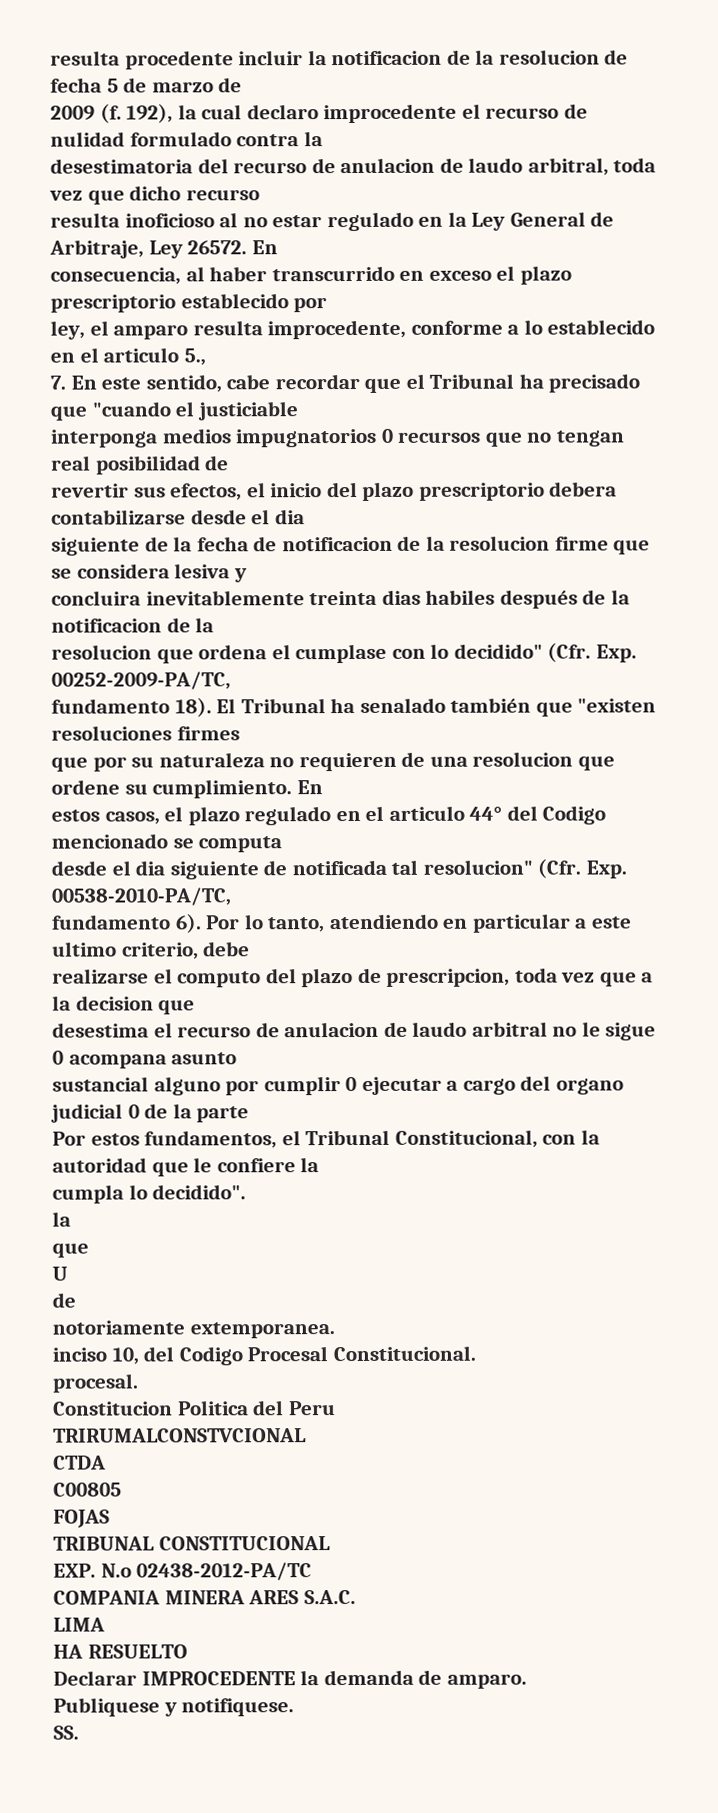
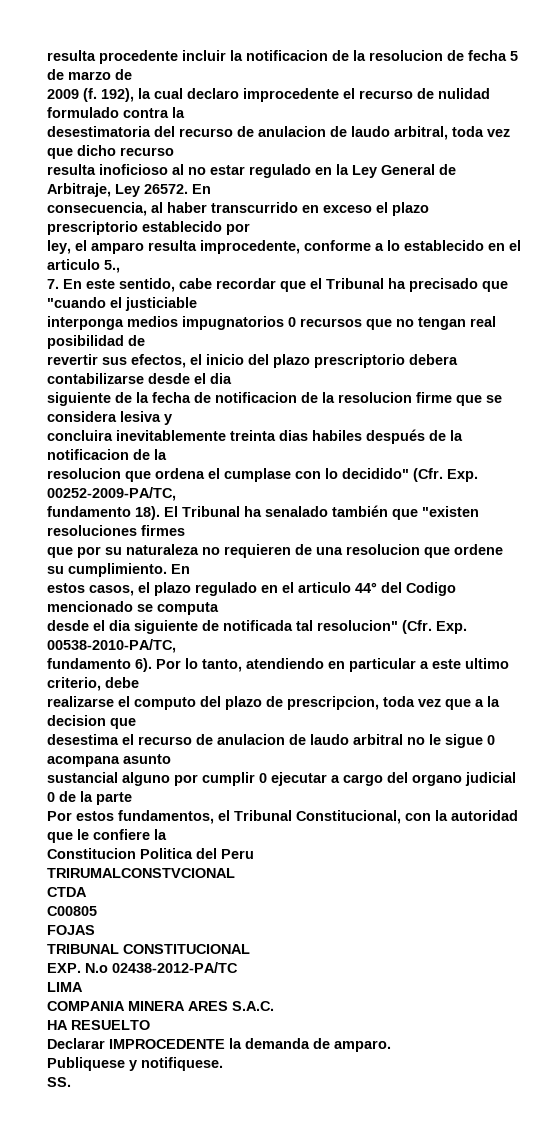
[52,1184,247,1204] [52,1211,71,1227] [52,1242,89,1258] [52,1266,68,1281] [52,1292,76,1308] [52,1320,335,1339] [52,1345,476,1366] [52,1373,139,1393] // cumpla lo decidido". // la // que // U // de // notoriamente extemporanea. // inciso 10, del Codigo Procesal Constitucional. // procesal. -> (167, 834) none
(313, 1571) none -> [47,982,83,992] // LIMA
[53,1617,105,1632] // LIMA -> (274, 1006) none

